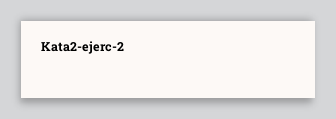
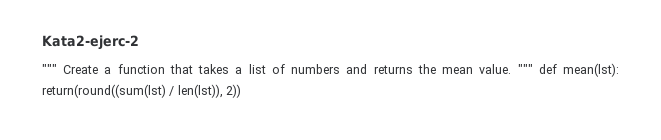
(124, 47) none -> [42,63,620,77] [42,84,242,98] // """ Create a function that takes a list of numbers and returns the mean value. """ def mean(lst): return(round((sum(lst) / len(lst)), 2))

